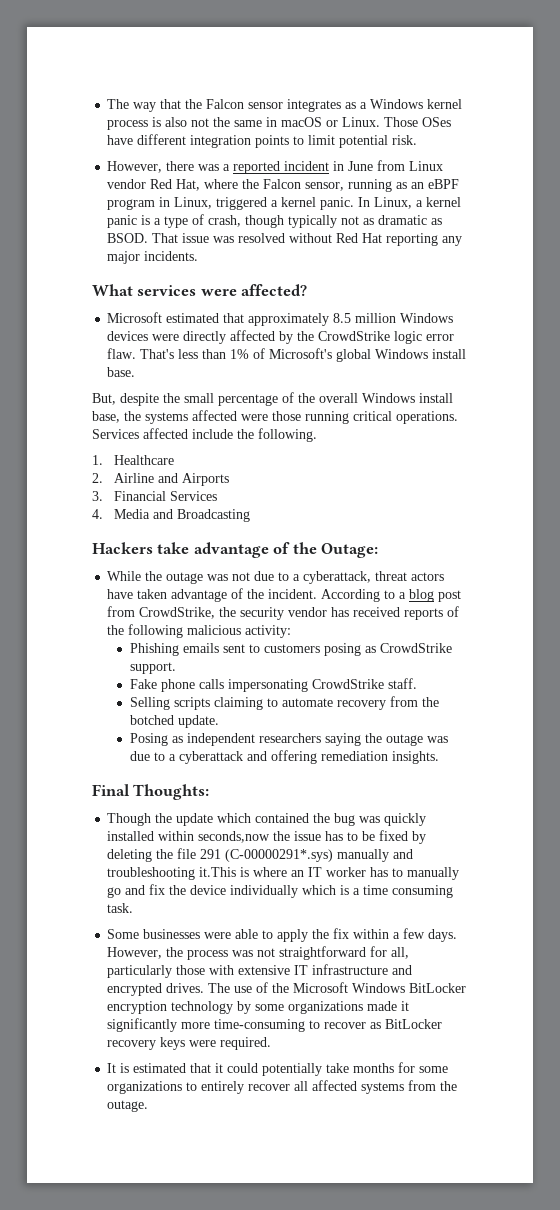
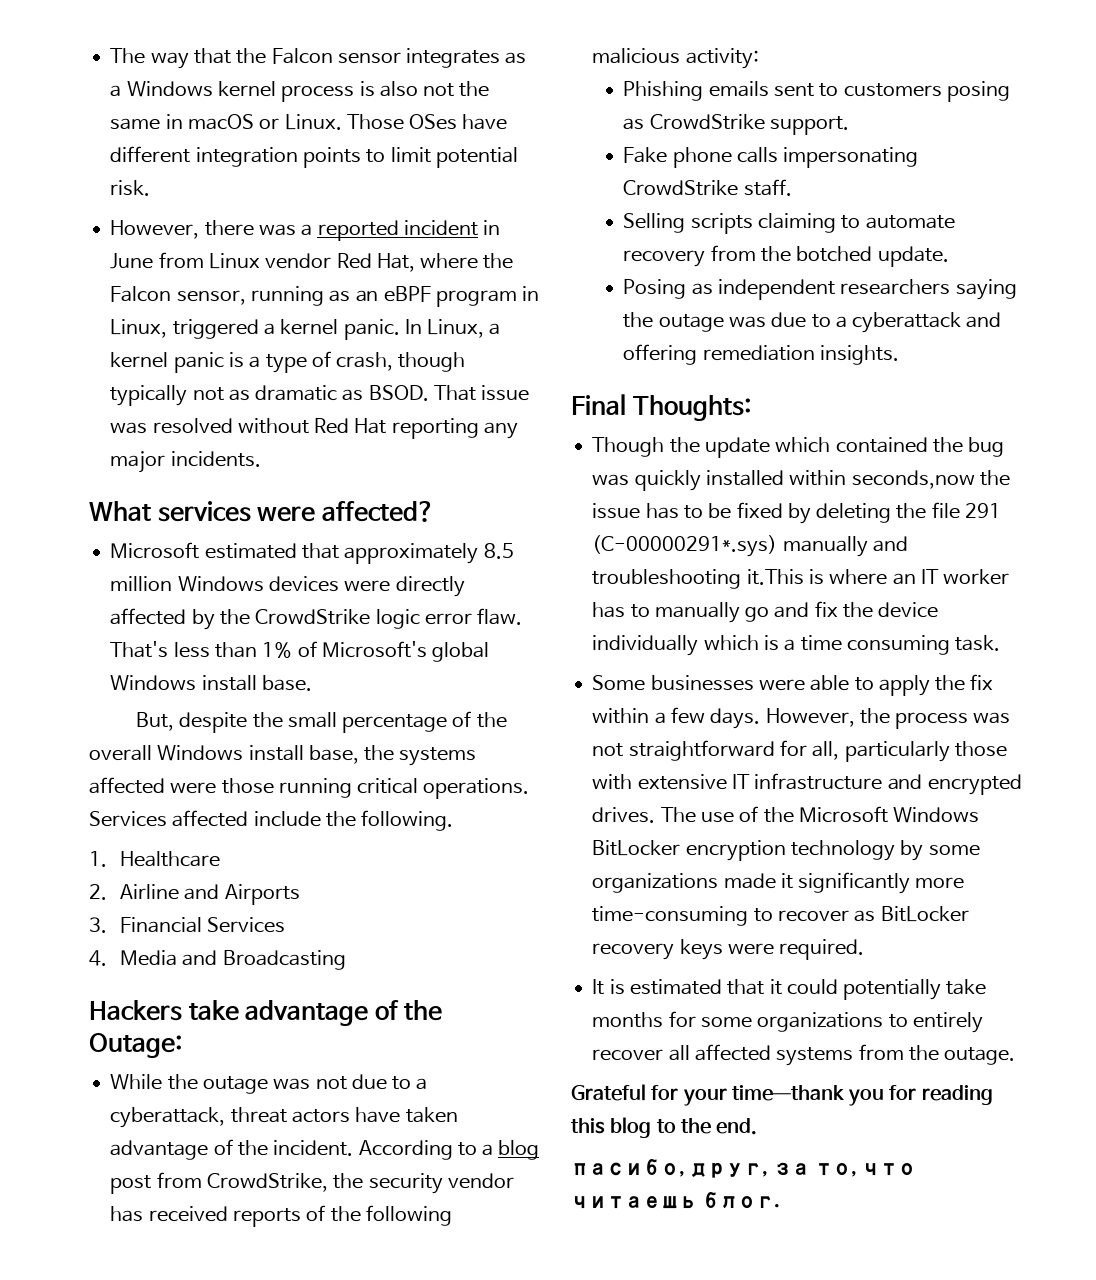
(149, 1106) none -> [571,1084,993,1106] [571,1117,758,1138] [571,1158,917,1178] [571,1191,781,1209] // Grateful for your time—thank you for reading this blog to the end. // пасибо, друг, за то, что читаешь блог.

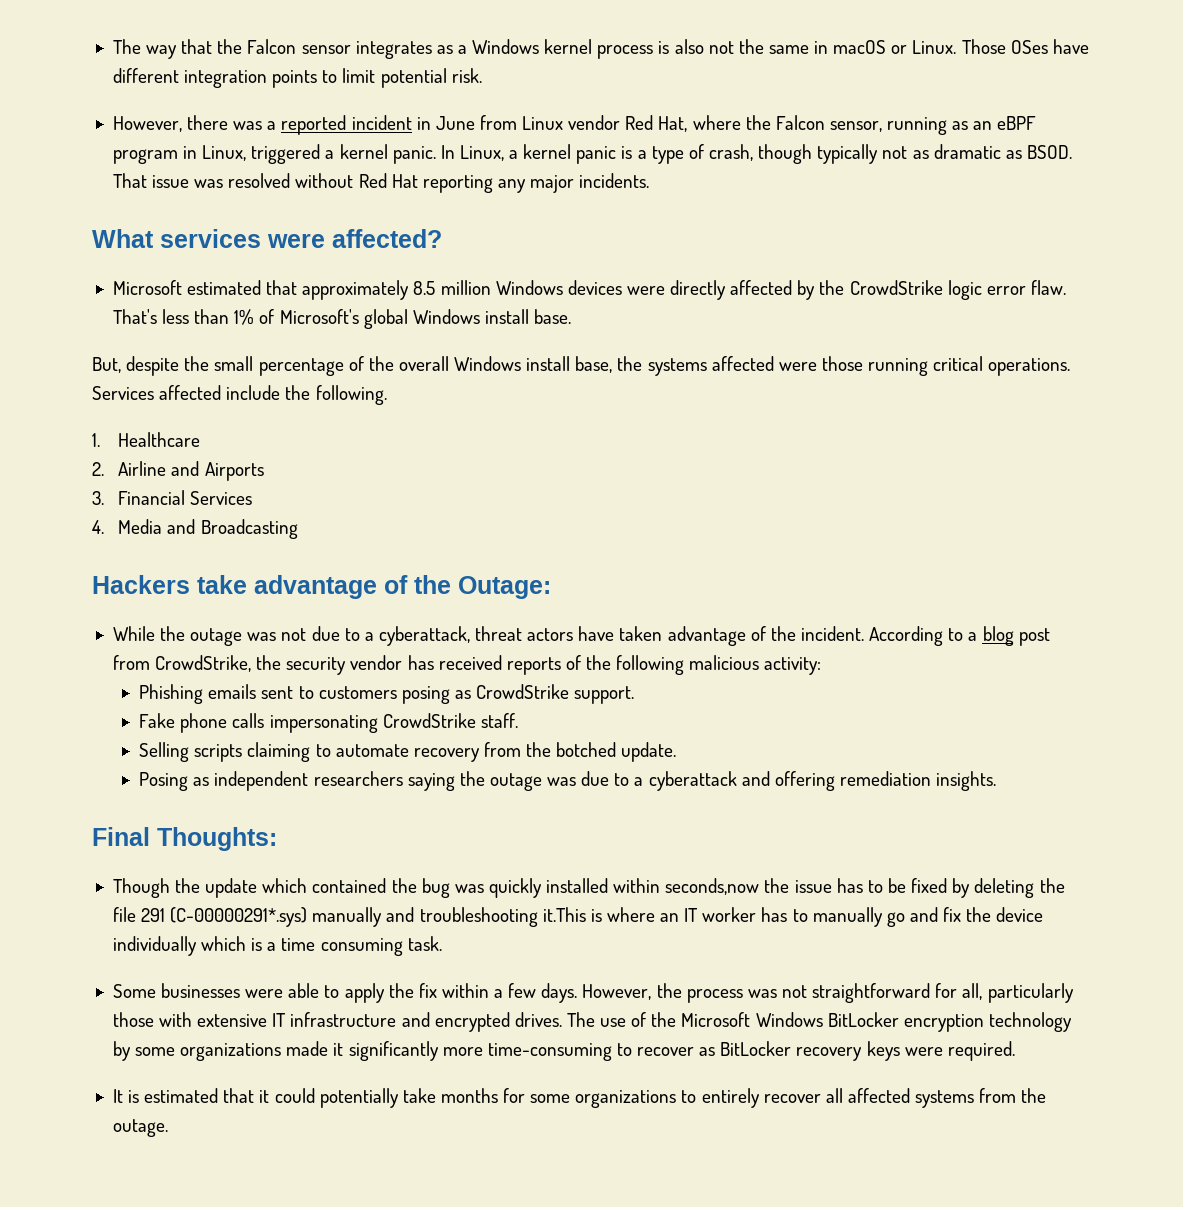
[571,1084,993,1106] [571,1117,758,1138] [571,1158,917,1178] [571,1191,781,1209] // Grateful for your time—thank you for reading this blog to the end. // пасибо, друг, за то, что читаешь блог. -> (168, 1128) none

